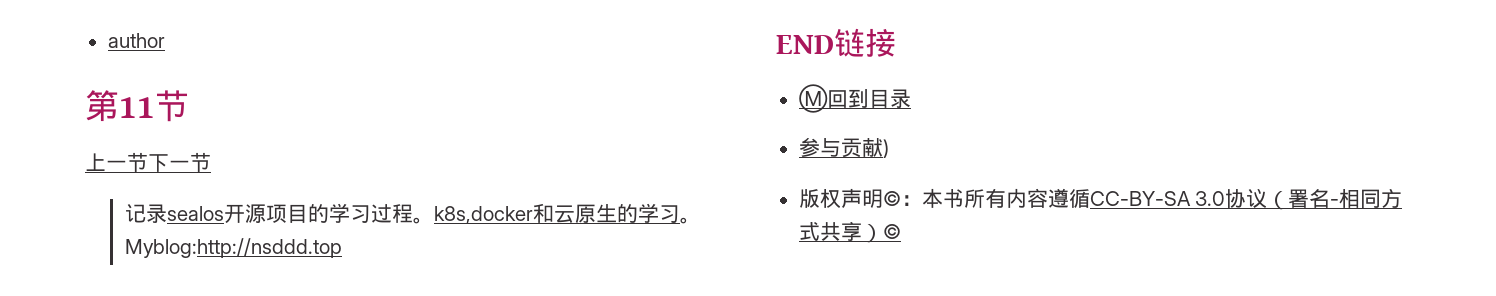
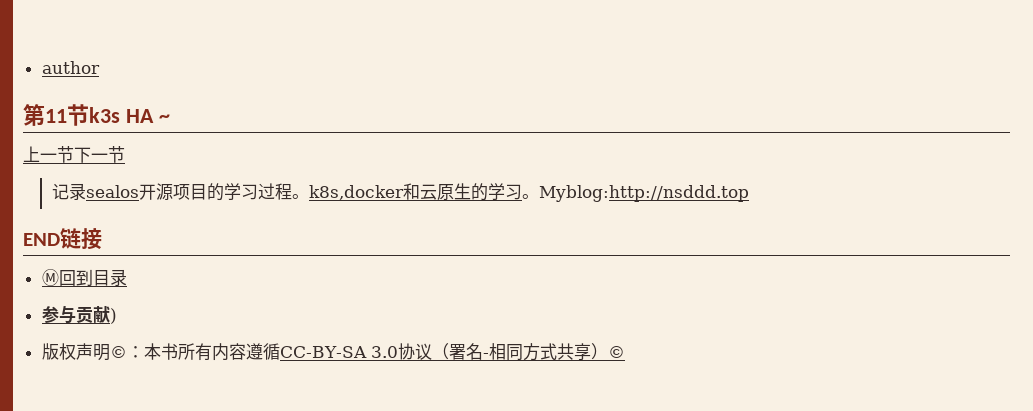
(189, 106) none -> [89,107,170,123] k3s HA ~

